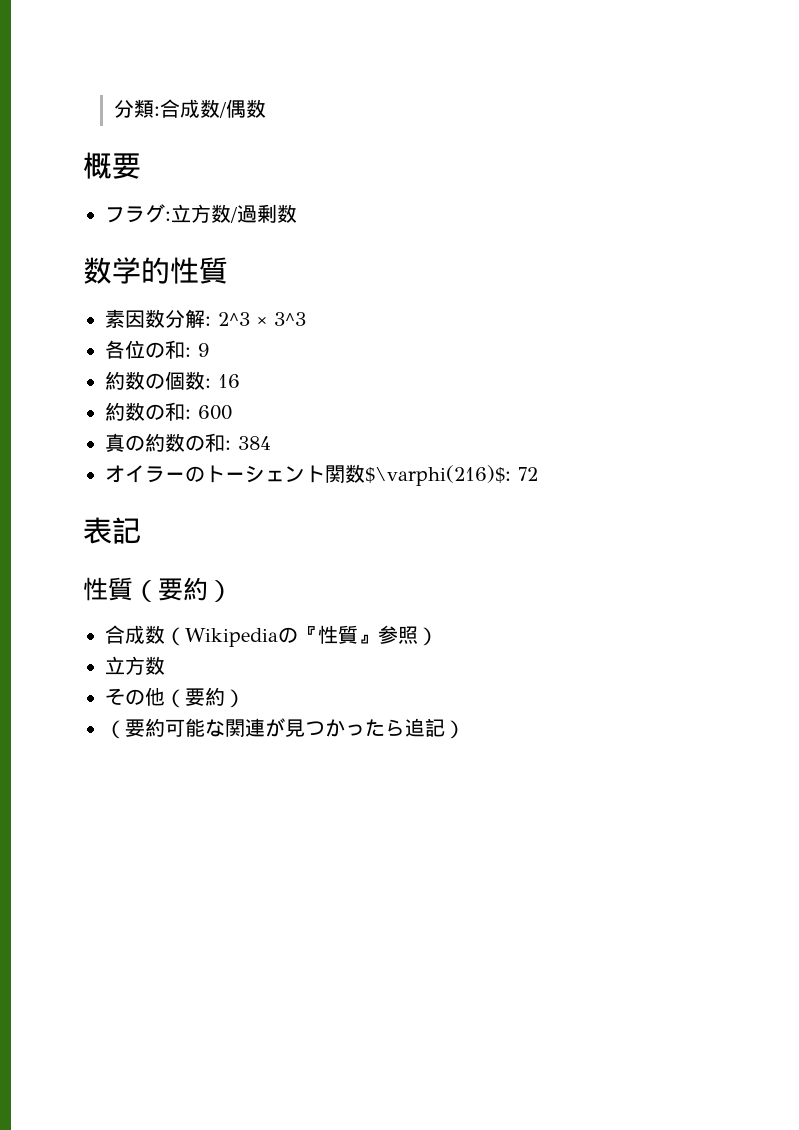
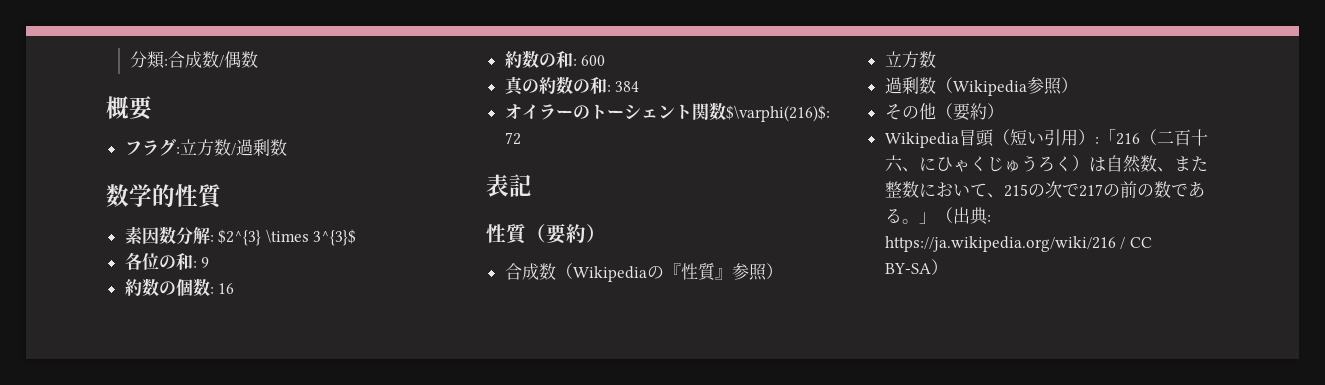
[218,312,306,326] 2^3 × 3^3 -> [218,229,357,246] $2^{3} \times 3^{3}$
(165, 665) none -> [884,77,1078,96] // 過剰数（Wikipedia参照）
[105,718,445,739] （要約可能な関連が見つかったら追記 -> [884,129,1208,148] [884,155,1208,173] [884,181,1205,198] [884,207,991,225] [884,236,1152,252] [884,263,931,274] Wikipedia冒頭（短い引用）:「216（二百十六、にひゃくじゅうろく）は自然数、また整数において、215の次で217の前の数である。」（出典: https://ja.wikipedia.org/wiki/216 / CC BY-SA

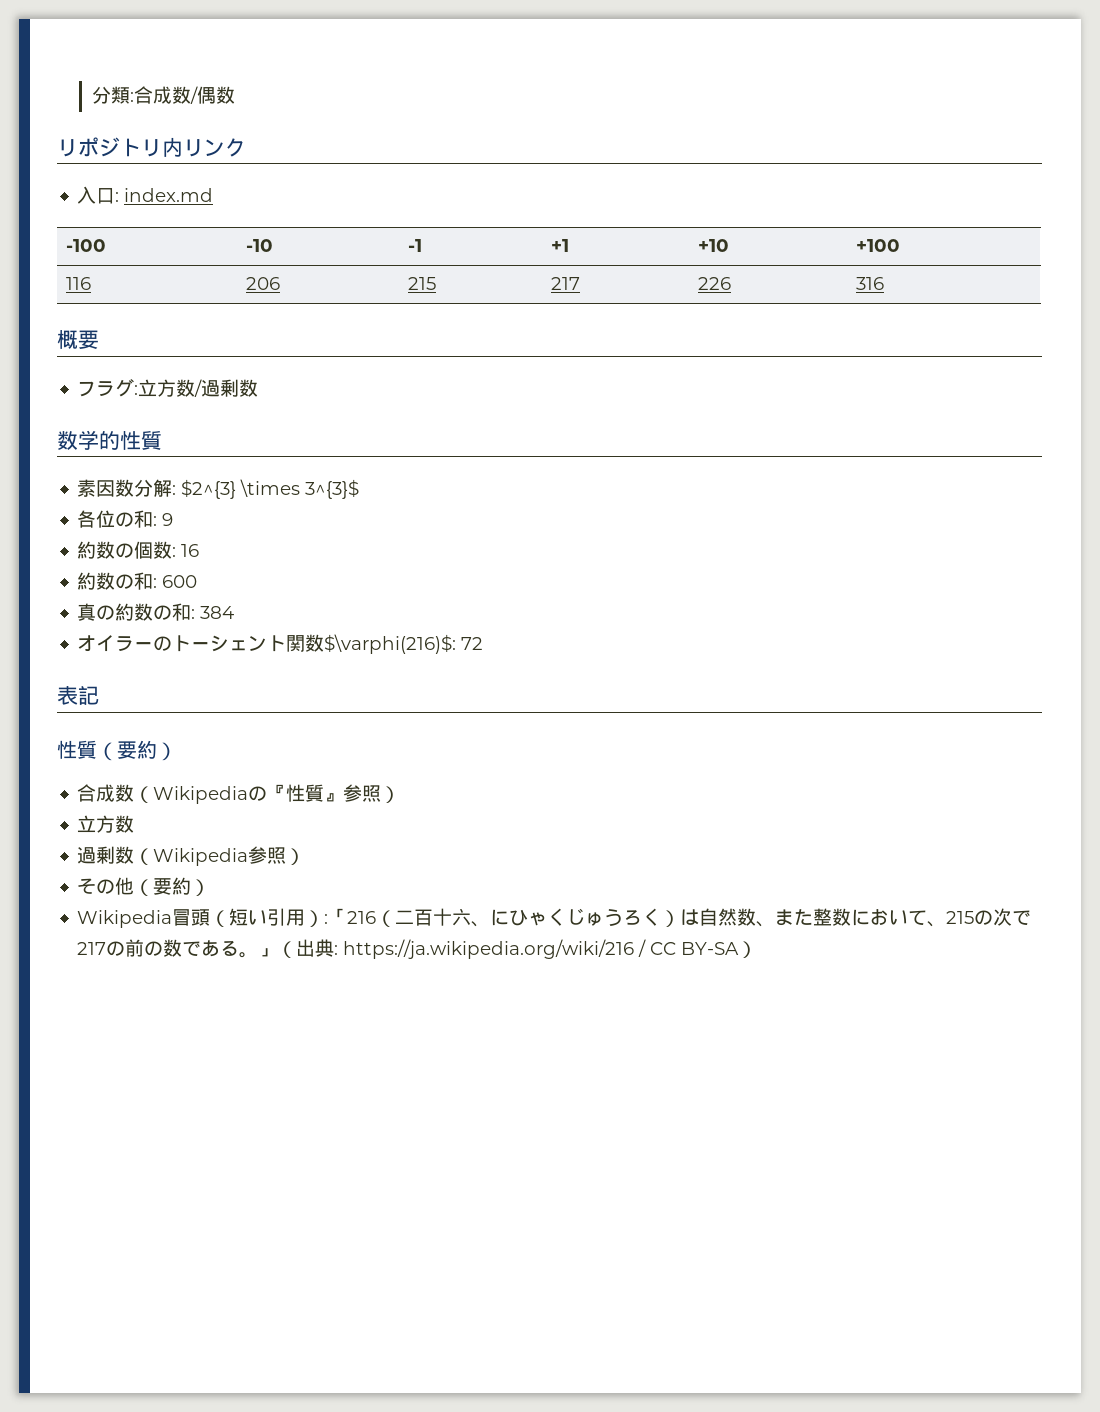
(258, 59) none -> [57,137,246,157] [77,186,214,204] [65,239,106,252] [245,239,273,252] [407,239,422,252] [550,239,569,252] [697,239,729,252] [855,239,900,252] [65,277,91,290] [245,277,280,290] [407,277,436,290] [550,277,580,290] [697,277,731,290] [855,277,884,290] // リポジトリ内リンク // 入口: index.md // -100 | -10 | -1 | +1 | +10 | +100 // 116 | 206 | 215 | 217 | 226 | 316

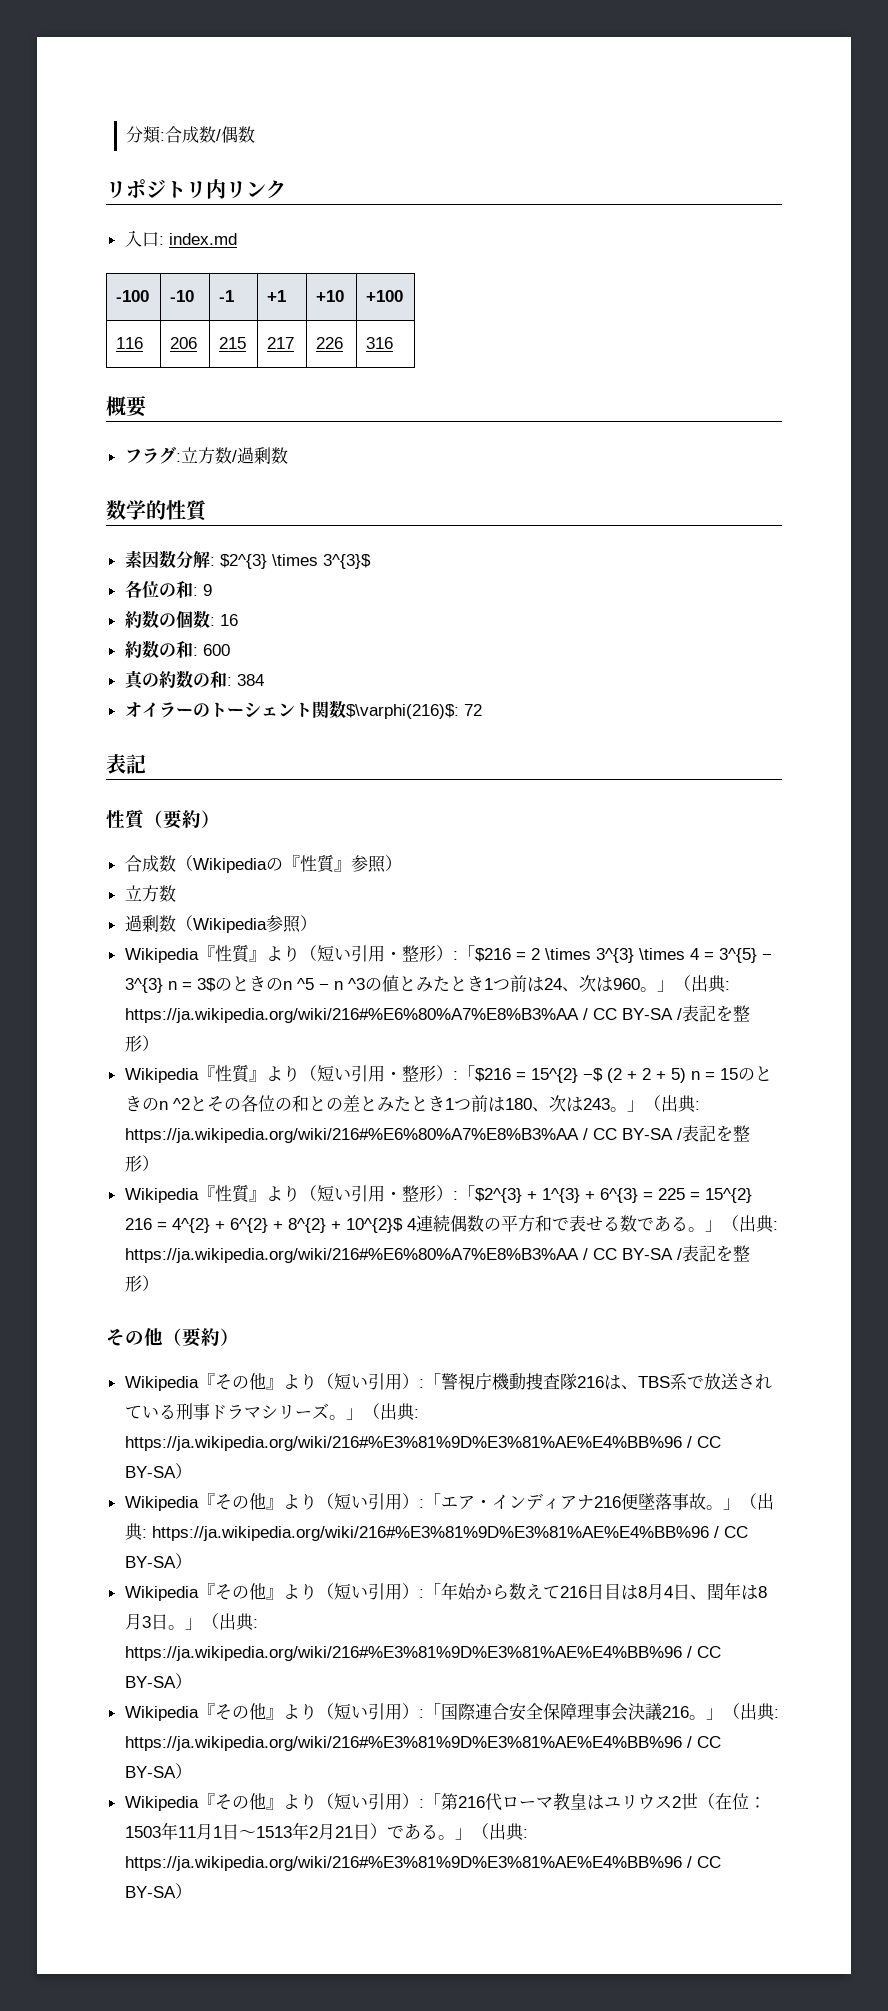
[77,877,211,896] [77,908,1032,928] [77,939,164,957] その他（要約） // Wikipedia冒頭（短い引用）:「216（二百十六、にひゃくじゅうろく）は自然数、また整数において、215の次で217の前の -> [124,945,772,963] [124,975,730,993] [124,1005,750,1023] [124,1035,159,1052] [124,1065,772,1083] [124,1095,700,1113] [124,1125,750,1143] [124,1155,159,1172] [124,1185,752,1203] [124,1215,620,1233] Wikipedia『性質』より（短い引用・整形）:「$216 = 2 \times 3^{3} \times 4 = 3^{5} − 3^{3} n = 3$のときのn ^5 − n ^3の値とみたとき1つ前は24、次は960。」（出典: https://ja.wikipedia.org/wiki/216#%E6%80%A7%E8%B3%AA / CC BY-SA /表記を整形） // Wikipedia『性質』より（短い引用・整形）:「$216 = 15^{2} −$ (2 + 2 + 5) n = 15のときのn ^2とその各位の和との差とみたとき1つ前は180、次は243。」（出典: https://ja.wikipedia.org/wiki/216#%E6%80%A7%E8%B3%AA / CC BY-SA /表記を整形） // Wikipedia『性質』より（短い引用・整形）:「$2^{3} + 1^{3} + 6^{3} = 225 = 15^{2} 216 = 4^{2} + 6^{2} + 8^{2} + 10^{2}$ 4連続偶数の平方和で表せる
[343,939,635,959] https://ja.wikipedia.org/wiki/216 -> [124,1245,750,1263] [124,1275,159,1292] [106,1328,239,1347] [124,1373,772,1391] [124,1403,419,1421] [124,1436,721,1451] [124,1463,192,1479] [124,1493,774,1511] [124,1523,748,1541] [124,1553,192,1569] [124,1582,767,1601] [124,1613,258,1631] [124,1646,721,1661] [124,1673,192,1689] [124,1703,779,1721] [124,1736,721,1751] [124,1763,192,1779] [124,1793,766,1811] [124,1822,528,1841] [124,1856,682,1871] https://ja.wikipedia.org/wiki/216#%E6%80%A7%E8%B3%AA / CC BY-SA /表記を整形） // その他（要約） // Wikipedia『その他』より（短い引用）:「警視庁機動捜査隊216は、TBS系で放送されている刑事ドラマシリーズ。」（出典: https://ja.wikipedia.org/wiki/216#%E3%81%9D%E3%81%AE%E4%BB%96 / CC BY-SA） // Wikipedia『その他』より（短い引用）:「エア・インディアナ216便墜落事故。」（出典: https://ja.wikipedia.org/wiki/216#%E3%81%9D%E3%81%AE%E4%BB%96 / CC BY-SA） // Wikipedia『その他』より（短い引用）:「年始から数えて216日目は8月4日、閏年は8月3日。」（出典: https://ja.wikipedia.org/wiki/216#%E3%81%9D%E3%81%AE%E4%BB%96 / CC BY-SA） // Wikipedia『その他』より（短い引用）:「国際連合安全保障理事会決議216。」（出典: https://ja.wikipedia.org/wiki/216#%E3%81%9D%E3%81%AE%E4%BB%96 / CC BY-SA） // Wikipedia『その他』より（短い引用）:「第216代ローマ教皇はユリウス2世（在位：1503年11月1日～1513年2月21日）である。」（出典: https://ja.wikipedia.org/wiki/216#%E3%81%9D%E3%81%AE%E4%BB%96

